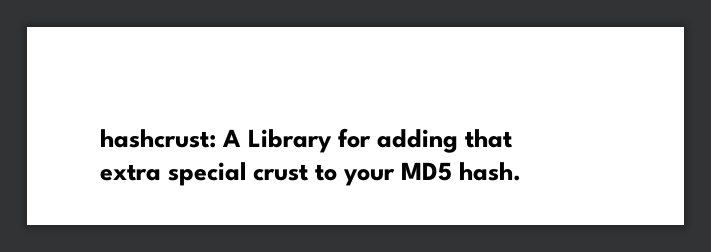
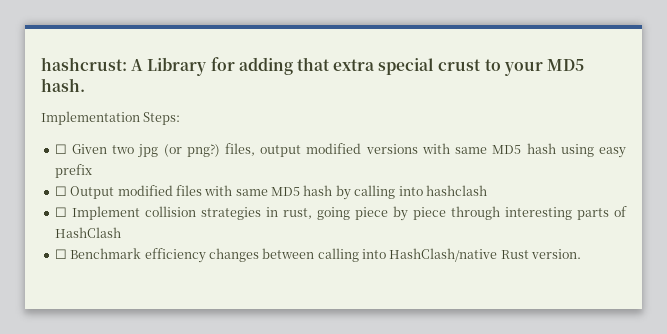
(522, 171) none -> [41,111,181,125] [54,143,626,158] [54,164,92,178] [54,185,487,200] [54,206,627,221] [54,227,121,238] [54,248,582,263] // Implementation Steps: // ☐ Given two jpg (or png?) files, output modified versions with same MD5 hash using easy prefix // ☐ Output modified files with same MD5 hash by calling into hashclash // ☐ Implement collision strategies in rust, going piece by piece through interesting parts of HashClash // ☐ Benchmark efficiency changes between calling into HashClash/native Rust version.

